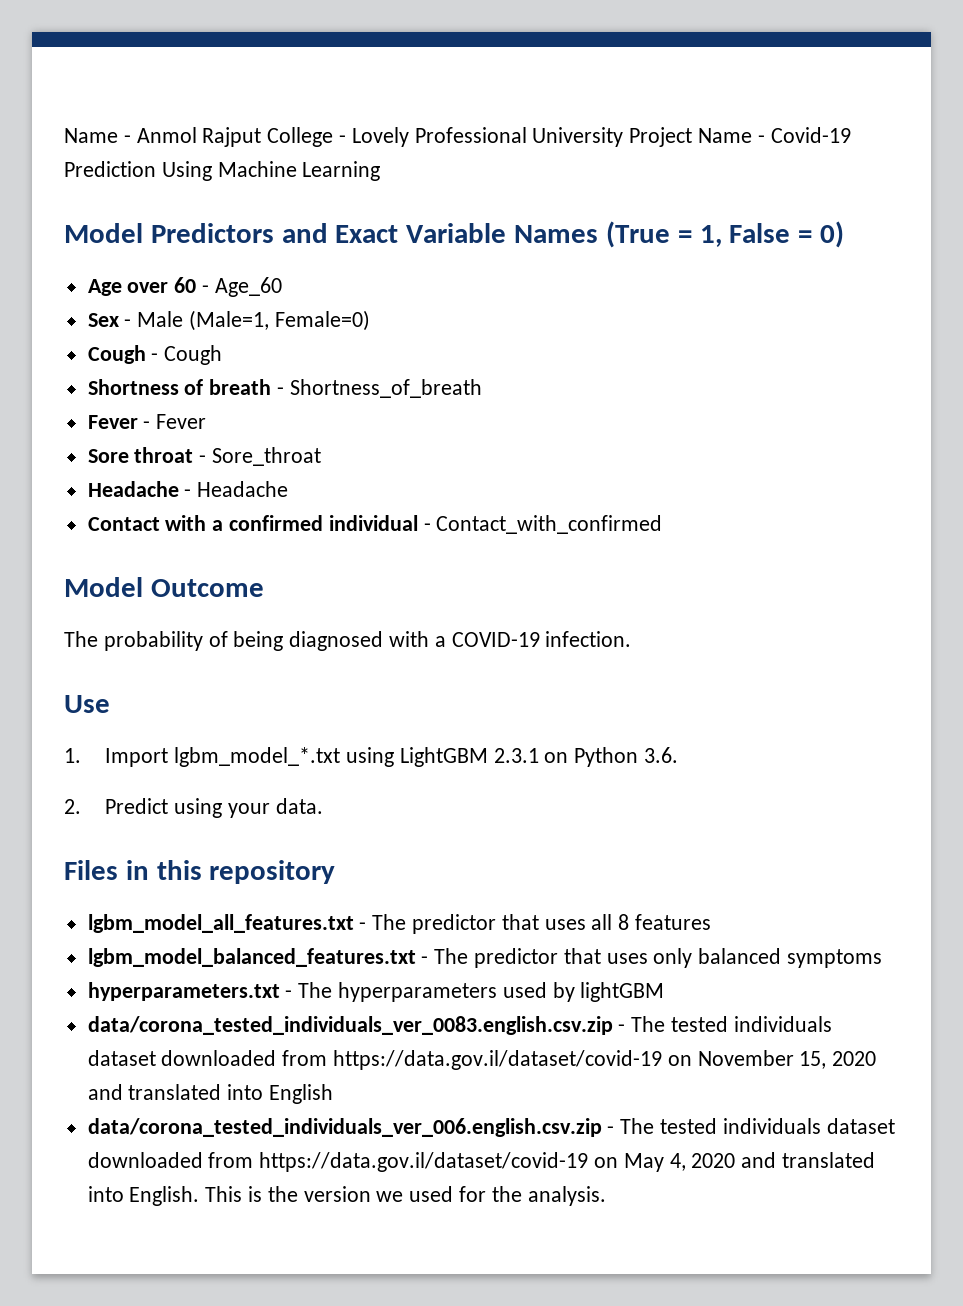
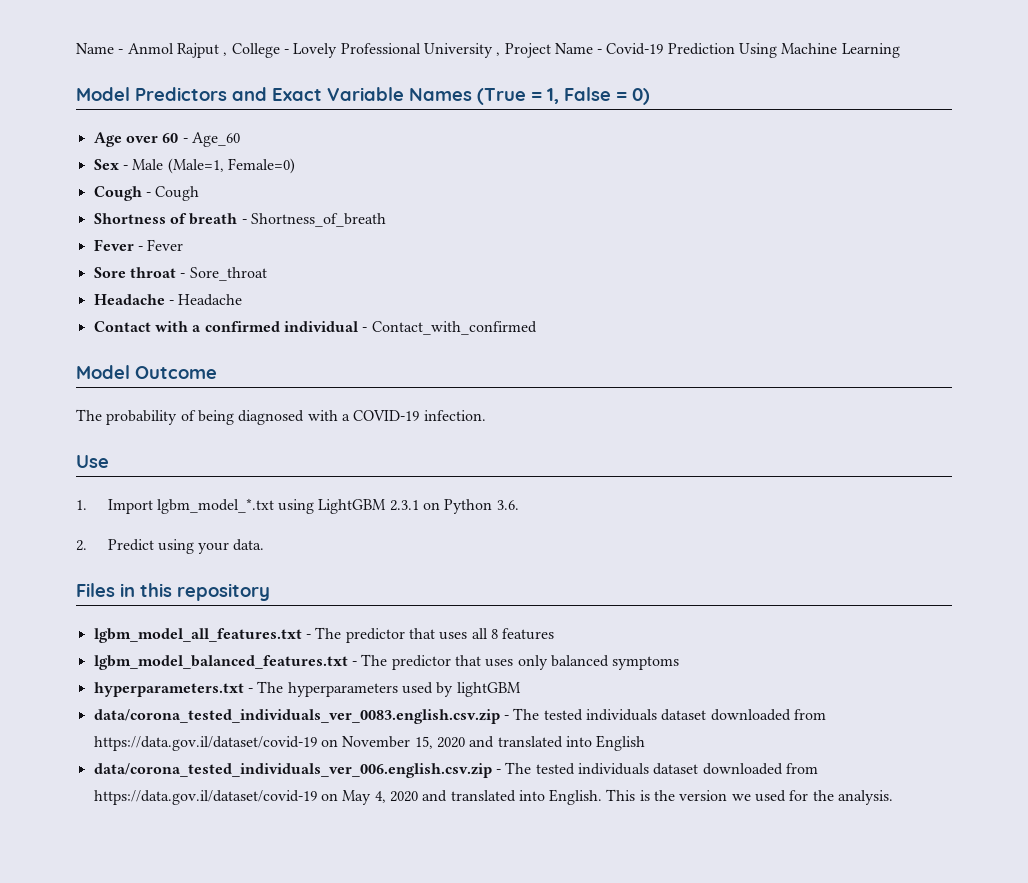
(262, 137) none -> [223,52,228,56] ,
(624, 137) none -> [496,52,501,56] ,

